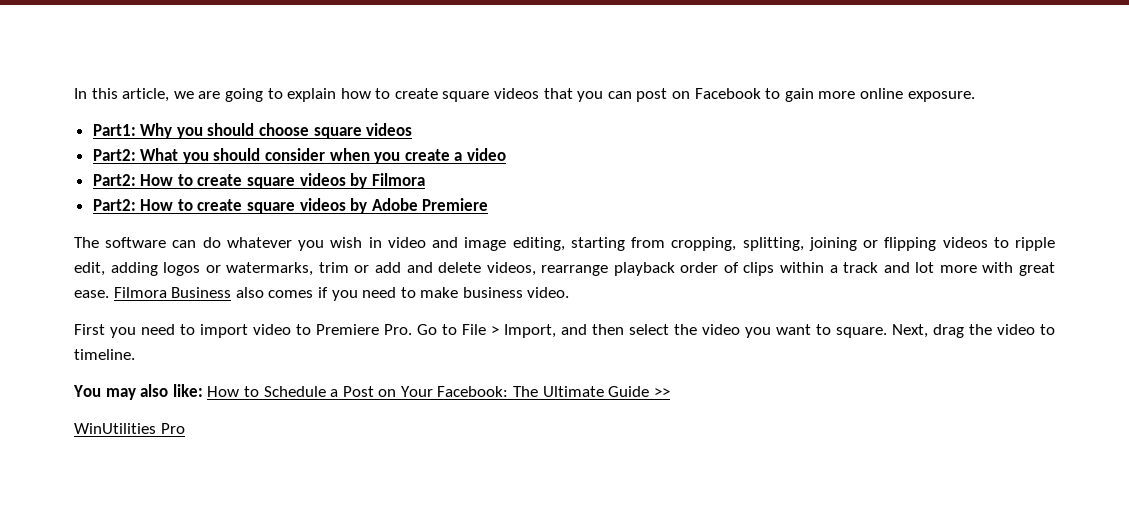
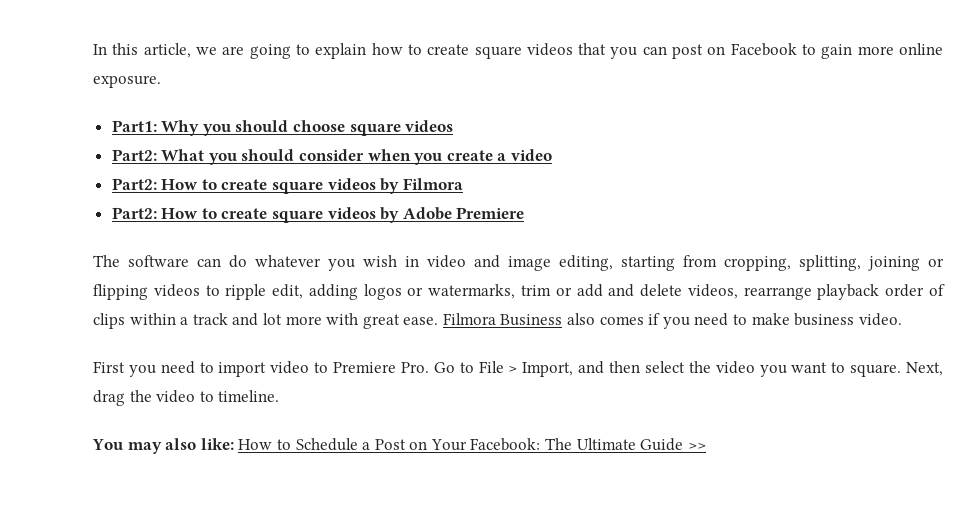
[74,423,185,434] // WinUtilities Pro -> (706, 446) none

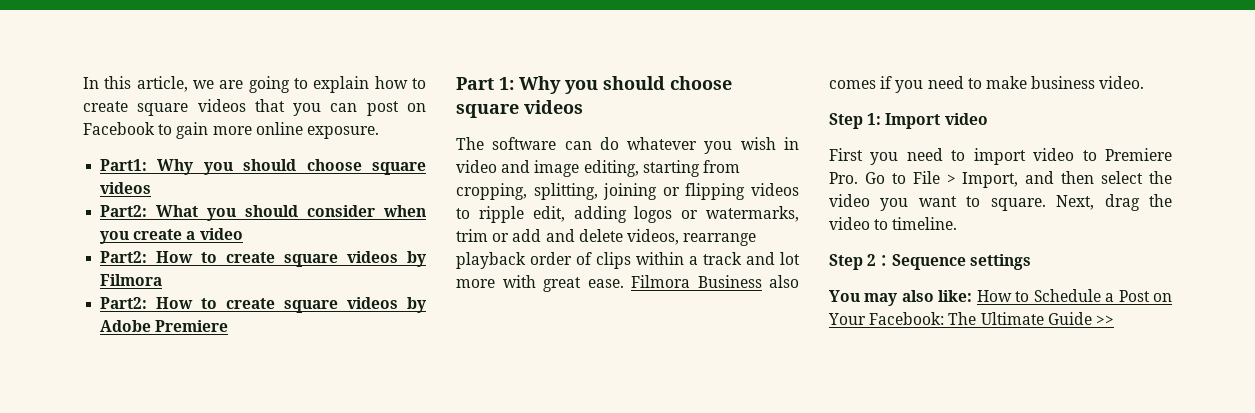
(525, 213) none -> [456,76,732,94] [456,100,583,118] // Part 1: Why you should choose square videos
(902, 319) none -> [829,113,988,129] // Step 1: Import video
(280, 396) none -> [829,254,1032,270] // Step 2：Sequence settings

